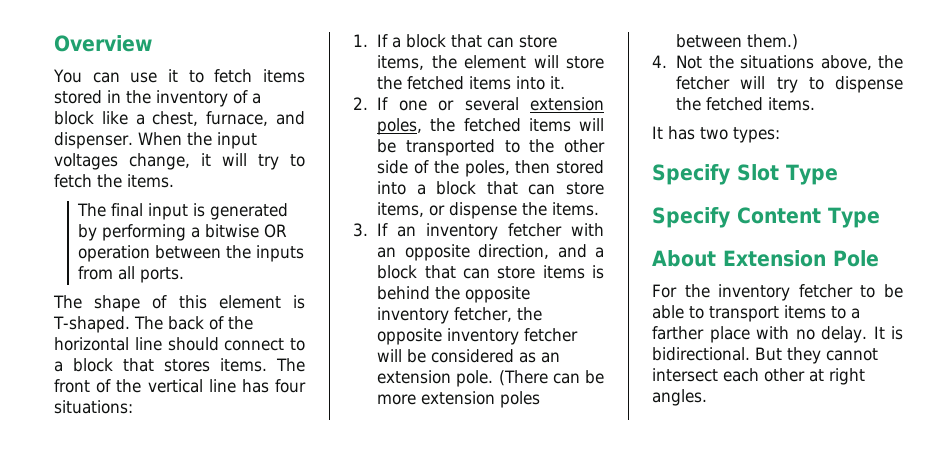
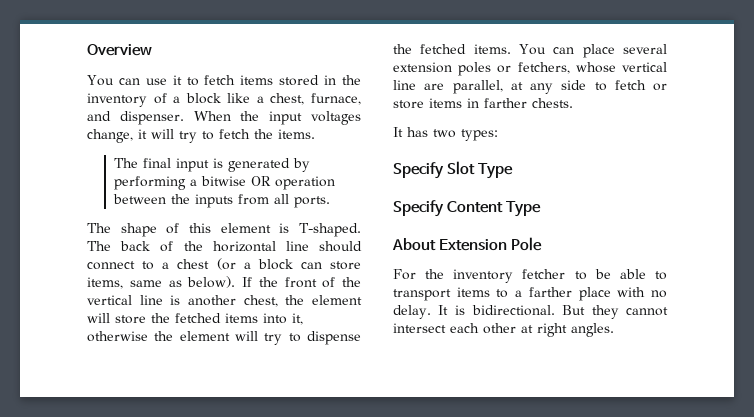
[73,358,305,372] block that stores items. The -> [177,258,361,270] [87,276,278,289] chest (or a block can store items, same as below). If the
[241,379,306,393] [54,400,133,414] [353,34,558,48] [377,55,425,70] has four situations: // 1. If a block that can store items, -> [170,295,278,307] is another chest,
[550,76,566,89] [353,97,604,111] [377,118,604,135] [377,139,605,156] [377,160,604,177] [377,181,604,195] [377,202,600,219] [353,223,604,240] [377,244,604,261] [377,265,604,279] [377,286,531,303] [377,307,543,324] [377,328,579,345] [377,349,561,363] [377,370,604,387] [377,391,541,408] [676,34,799,50] [652,55,903,70] [676,76,731,90] it. // 2. If one or several extension poles, the fetched items will be transported to the other side of the poles, then stored into a block that can store items, or dispense the items. // 3. If an inventory fetcher with an opposite direction, and a block that can store items is behind the opposite inventory fetcher, the opposite inventory fetcher will be considered as an extension pole. (There can be more extension poles between them.) // 4. Not the situations above, the fetcher -> [292,313,303,325] [87,331,230,342] it, otherwise the element
(816, 104) none -> [519,44,667,58] [393,62,667,76] [393,80,667,94] [393,98,573,109] You can place several extension poles or fetchers, whose vertical line are parallel, at any side to fetch or store items in farther chests.

